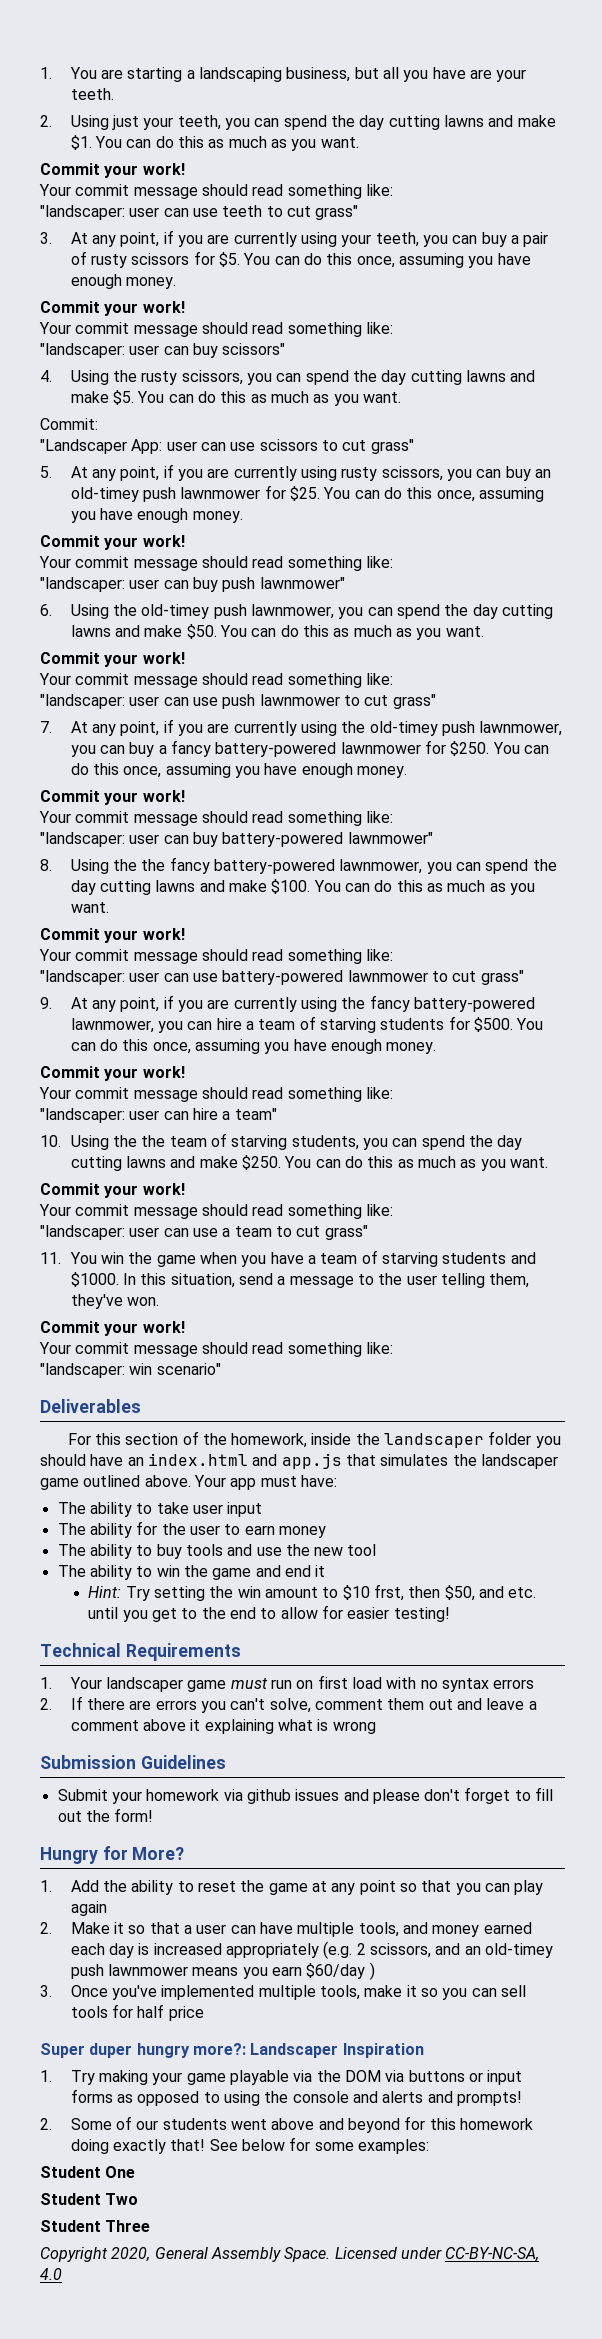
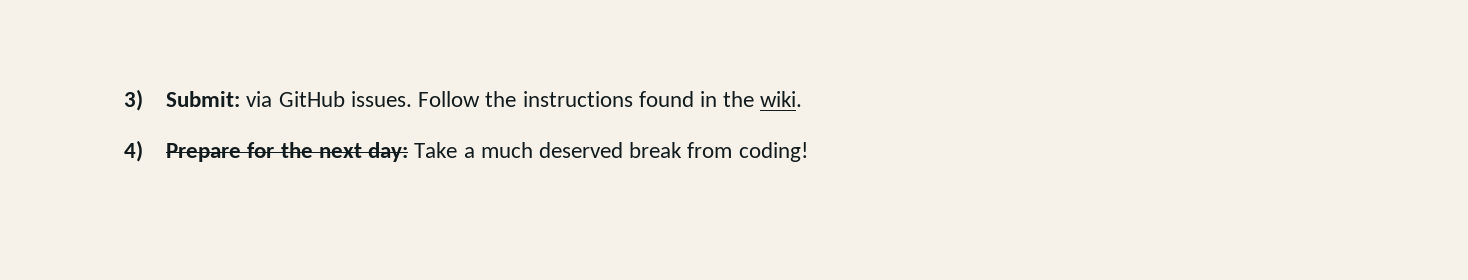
[40,67,527,82] [70,88,114,100] [40,115,556,130] [70,135,359,151] [40,163,185,178] [39,184,393,199] [40,205,359,220] [40,230,549,247] [70,251,531,268] [70,274,177,289] [40,301,185,316] [39,322,393,337] [40,343,286,358] [40,370,536,385] [70,390,402,406] [40,418,98,430] [40,439,414,454] [40,464,551,481] [70,485,545,502] [70,508,243,523] [40,535,185,550] [39,556,393,571] [40,577,345,592] [40,604,554,619] [70,624,484,640] [40,652,185,667] [39,673,393,688] [40,694,436,709] [40,719,563,736] [70,740,550,757] [70,763,408,778] [40,790,185,805] [39,811,393,826] [40,832,433,847] [40,857,557,874] [70,879,535,895] [70,902,109,913] [40,928,185,943] [39,949,393,964] [40,970,524,985] [40,995,536,1012] [70,1016,544,1033] [70,1039,437,1054] [40,1066,185,1081] [39,1087,393,1102] [40,1108,277,1123] [40,1133,523,1150] [70,1155,548,1171] [40,1183,185,1198] [39,1204,393,1219] [40,1225,368,1240] [40,1250,536,1267] [70,1272,530,1288] [70,1294,160,1309] [40,1321,185,1336] [39,1342,393,1357] [40,1363,221,1378] [40,1399,141,1413] [67,1431,561,1448] [40,1453,558,1469] [40,1475,337,1490] [57,1502,263,1517] [57,1521,326,1538] [57,1544,377,1559] [57,1565,326,1580] [88,1584,537,1601] [88,1605,450,1622] [40,1643,241,1661] [40,1675,535,1692] [40,1696,537,1713] [70,1719,376,1734] [40,1755,226,1769] [57,1787,554,1804] [57,1808,154,1822] [40,1846,185,1864] [40,1880,544,1895] [70,1901,107,1916] [40,1922,532,1937] [70,1941,554,1959] [70,1962,375,1980] [40,1985,527,2000] [70,2004,204,2021] [40,2043,424,2058] [40,2070,523,2085] [70,2089,523,2106] [40,2116,534,2133] [70,2137,430,2154] [40,2166,136,2178] [40,2193,139,2205] [40,2220,151,2232] [40,2247,540,2262] [40,2268,62,2280] 1. You are starting a landscaping business, but all you have are your teeth. // 2. Using just your teeth, you can spend the day cutting lawns and make $1. You can do this as much as you want. // Commit your work! // Your commit message should read something like: // "landscaper: user can use teeth to cut grass" // 3. At any point, if you are currently using your teeth, you can buy a pair of rusty scissors for $5. You can do this once, assuming you have enough money. // Commit your work! // Your commit message should read something like: // "landscaper: user can buy scissors" // 4. Using the rusty scissors, you can spend the day cutting lawns and make $5. You can do this as much as you want. // Commit: // "Landscaper App: user can use scissors to cut grass" // 5. At any point, if you are currently using rusty scissors, you can buy an old-timey push lawnmower for $25. You can do this once, assuming you have enough money. // Commit your work! // Your commit message should read something like: // "landscaper: user can buy push lawnmower" // 6. Using the old-timey push lawnmower, you can spend the day cutting lawns and make $50. You can do this as much as you want. // Commit your work! // Your commit message should read something like: // "landscaper: user can use push lawnmower to cut grass" // 7. At any point, if you are currently using the old-timey push lawnmower, you can buy a fancy battery-powered lawnmower for $250. You can do this once, assuming you have enough money. // Commit your work! // Your commit message should read something like: // "landscaper: user can buy battery-powered lawnmower" // 8. Using the the fancy battery-powered lawnmower, you can spend the day cutting lawns and make $100. You can do this as much as you want. // Commit your work! // Your commit message should read something like: // "landscaper: user can use battery-powered lawnmower to cut grass" // 9. At any point, if you are currently using the fancy battery-powered lawnmower, you can hire a team of starving students for $500. You can do this once, assuming you have enough money. // Commit your work! // Your commit message should read something like: // "landscaper: user can hire a team" // 10. Using the the team of starving students, you can spend the day cutting lawns and make $250. You can do this as much as you want. // Commit your work! // Your commit message should read something like: // "landscaper: user can use a team to cut grass" // 11. You win the game when you have a team of starving students and $1000. In this situation, send a message to the user telling them, they've won. // Commit your work! // Your commit message should read something like: // "landscaper: win scenario" // Deliverables // For this section of the homework, inside the landscaper folder you should have an index.html and app.js that simulates the landscaper game outlined above. Your app must have: // The ability to take user input // The ability for the user to earn money // The ability to buy tools and use the new tool // The ability to win the game and end it // Hint: Try setting the win amount to $10 frst, then $50, and etc. until you get to the end to allow for easier testing! // Technical Requirements // 1. Your landscaper game must run on first load with no syntax errors // 2. If there are errors you can't solve, comment them out and leave a comment above it explaining what is wrong // Submission Guidelines // Submit your homework via github issues and please don't forget to fill out the form! // Hungry for More? // 1. Add the ability to reset the game at any point so that you can play again // 2. Make it so that a user can have multiple tools, and money earned each day is increased appropriately (e.g. 2 scissors, and an old-timey push lawnmower means you earn $60/day ) // 3. Once you've implemented multiple tools, make it so you can sell tools for half price // Super duper hungry more?: Landscaper Inspiration // 1. Try making your game playable via the DOM via buttons or input forms as opposed to using the console and alerts and prompts! // 2. Some of our students went above and beyond for this homework doing exactly that! See below for some examples: // Student One // Student Two // Student Three // Copyright 2020, General Assembly Space. Licensed under CC-BY-NC-SA, 4.0 -> [124,89,803,111] [124,140,808,162] 3) Submit: via GitHub issues. Follow the instructions found in the wiki. // 4) Prepare for the next day: Take a much deserved break from coding!

